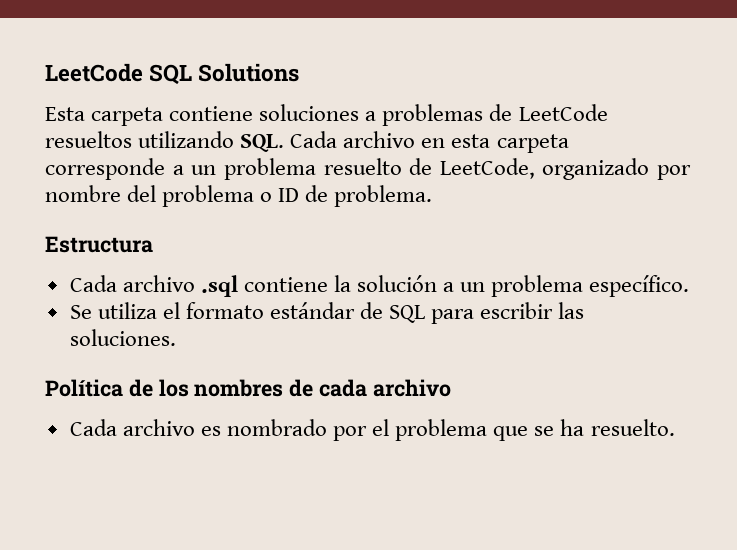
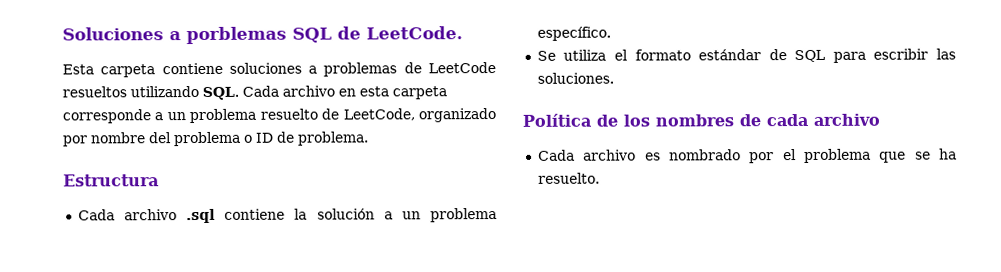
[45,63,300,85] LeetCode SQL Solutions -> [62,26,463,45] Soluciones a porblemas SQL de LeetCode.

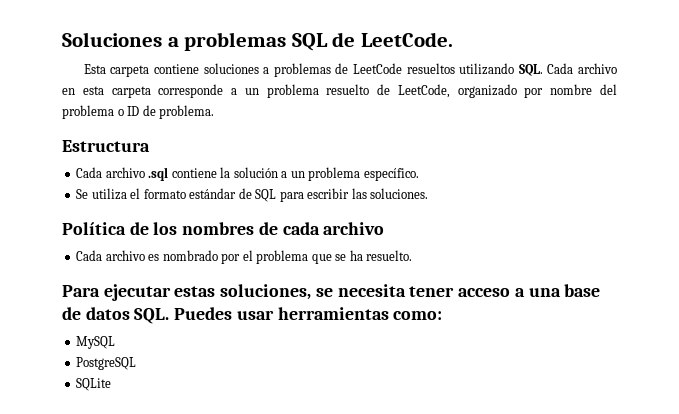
[186,26,287,45] porblemas -> [184,32,287,51] problemas
(600, 178) none -> [62,284,601,301] [62,307,443,324] [76,336,116,349] [76,357,137,370] [76,378,112,391] // Para ejecutar estas soluciones, se necesita tener acceso a una base de datos SQL. Puedes usar herramientas como: // MySQL // PostgreSQL // SQLite

